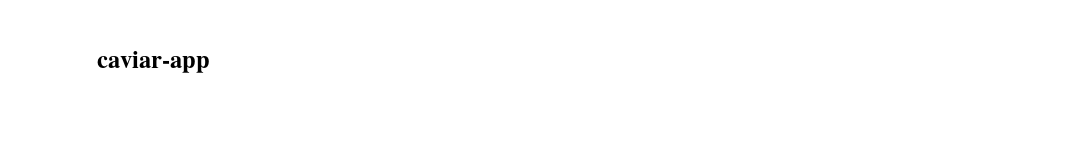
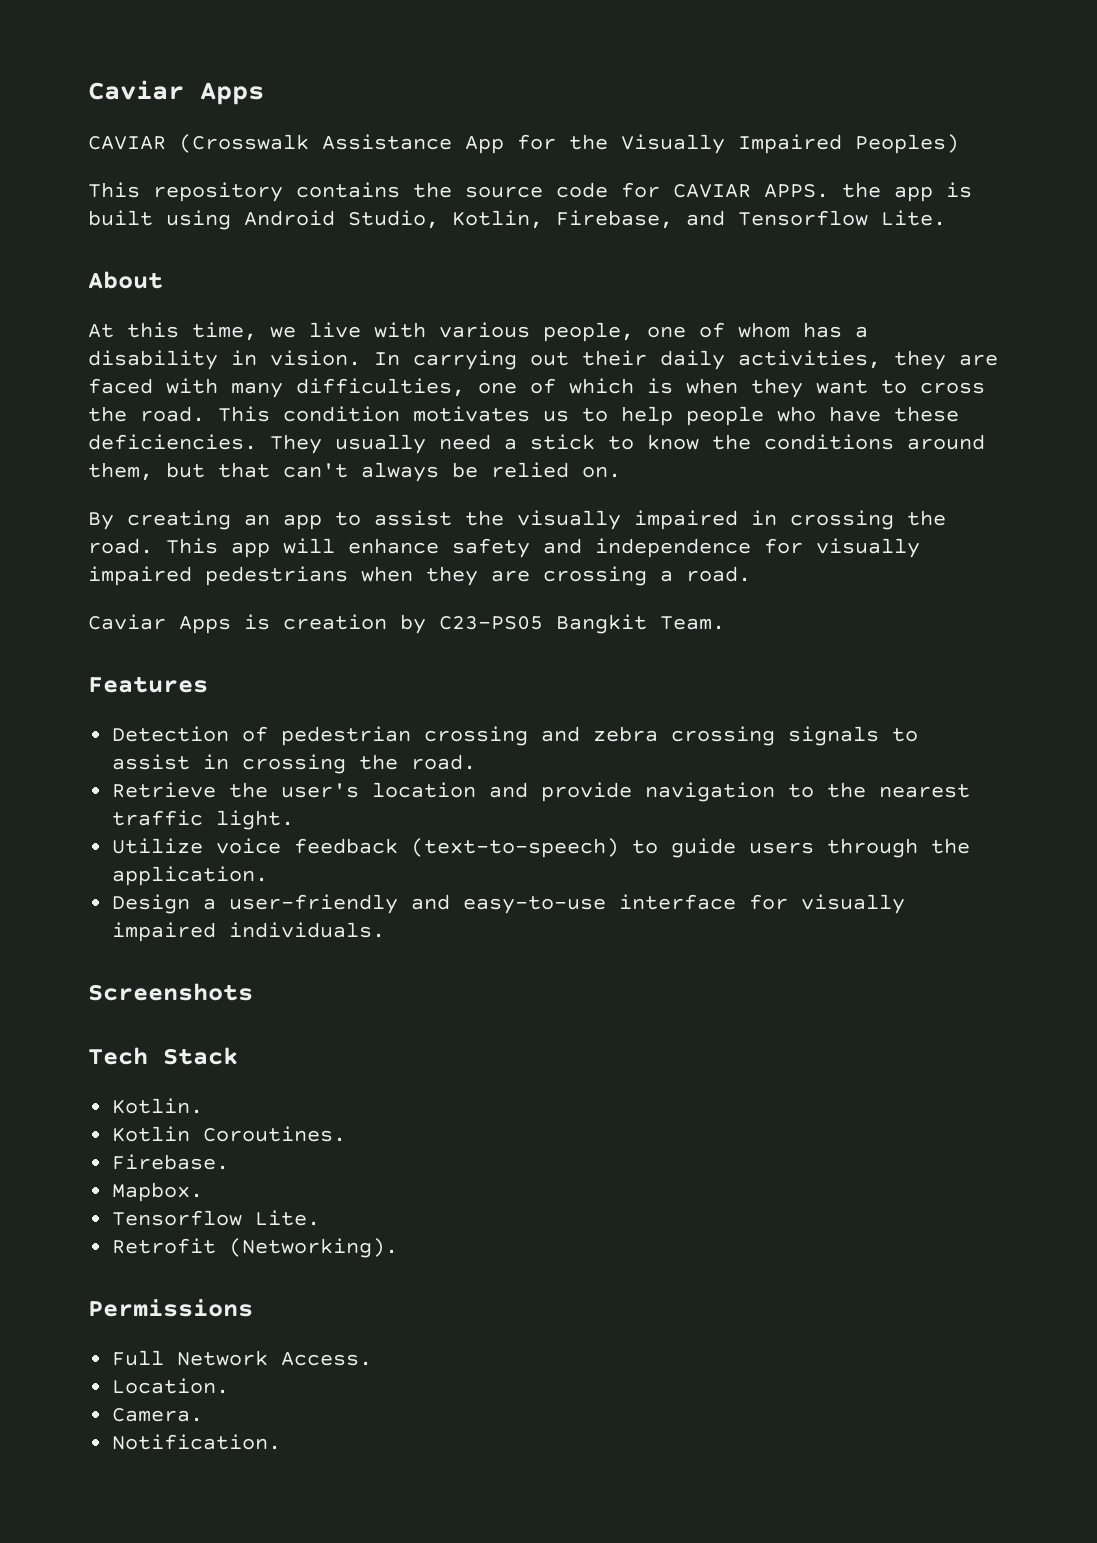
[97,51,210,73] caviar-app -> [88,80,264,105] [88,134,959,154] [88,182,972,202] [88,210,946,230] [88,271,163,289] [88,322,868,342] [88,350,998,370] [88,378,985,398] [88,406,959,426] [88,434,985,454] [88,462,621,482] [88,510,946,530] [88,538,920,558] [88,566,751,586] [88,614,725,634] [88,676,208,693] [112,726,919,746] [112,754,477,774] [112,782,971,802] [112,810,295,830] [112,838,971,858] [112,866,269,886] [112,894,906,914] [112,922,386,942] [88,983,253,1001] [88,1047,238,1065] [112,1098,204,1114] [112,1126,347,1142] [112,1154,230,1170] [112,1182,204,1202] [112,1210,321,1226] [112,1238,399,1258] [88,1299,253,1317] [112,1350,373,1366] [112,1378,230,1394] [112,1408,204,1422] [112,1434,282,1450] Caviar Apps // CAVIAR (Crosswalk Assistance App for the Visually Impaired Peoples) // This repository contains the source code for CAVIAR APPS. the app is built using Android Studio, Kotlin, Firebase, and Tensorflow Lite. // About // At this time, we live with various people, one of whom has a disability in vision. In carrying out their daily activities, they are faced with many difficulties, one of which is when they want to cross the road. This condition motivates us to help people who have these deficiencies. They usually need a stick to know the conditions around them, but that can't always be relied on. // By creating an app to assist the visually impaired in crossing the road. This app will enhance safety and independence for visually impaired pedestrians when they are crossing a road. // Caviar Apps is creation by C23-PS05 Bangkit Team. // Features // Detection of pedestrian crossing and zebra crossing signals to assist in crossing the road. // Retrieve the user's location and provide navigation to the nearest traffic light. // Utilize voice feedback (text-to-speech) to guide users through the application. // Design a user-friendly and easy-to-use interface for visually impaired individuals. // Screenshots // Tech Stack // Kotlin. // Kotlin Coroutines. // Firebase. // Mapbox. // Tensorflow Lite. // Retrofit (Networking). // Permissions // Full Network Access. // Location. // Camera. // Notification.

